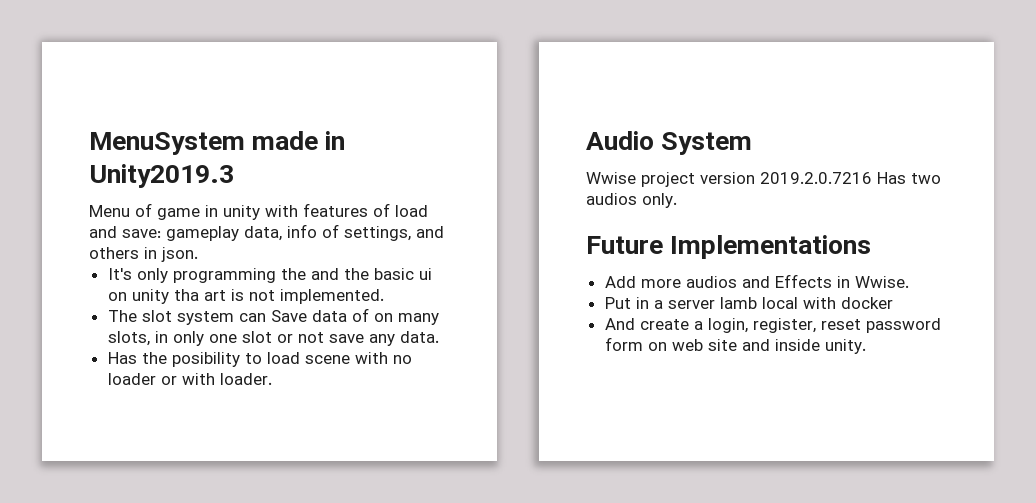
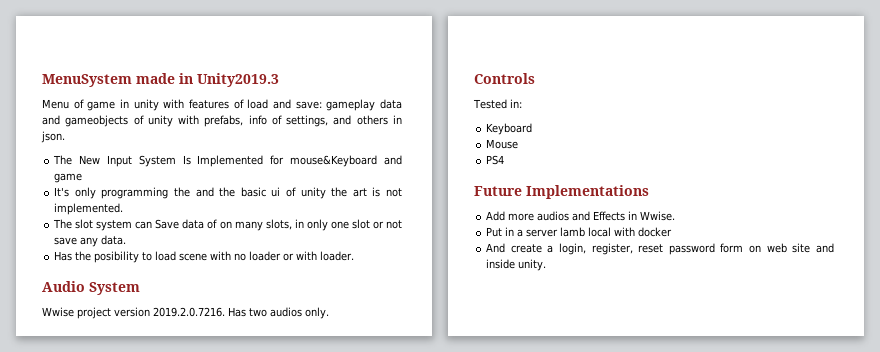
[244,226,282,241] data, -> [380,99,402,109] [42,115,244,127] data and gameobjects of unity with prefabs,
(198, 254) none -> [53,155,403,167] [54,173,83,183] // The New Input System Is Implemented for mouse&Keyboard and game
[107,289,199,304] on unity tha -> [285,187,348,199] of unity the
[760,172,872,184] 2019.2.0.7216 -> [153,307,225,317] 2019.2.0.7216.
(677, 200) none -> [474,73,535,84] [473,99,522,109] [486,123,533,135] [486,139,519,149] [486,155,505,165] // Controls // Tested in: // Keyboard // Mouse // PS4

